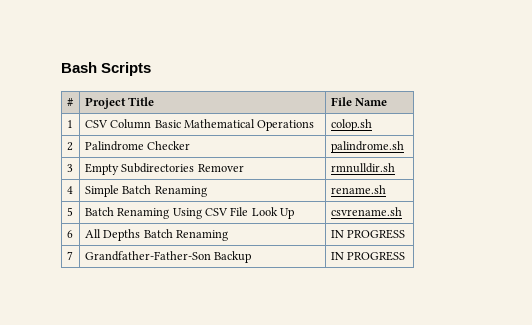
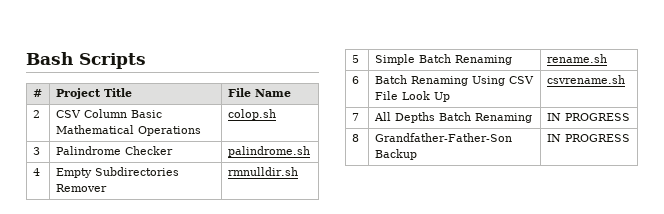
[66,120,73,128] 1 -> [32,110,40,118] 2
[66,142,73,151] 2 -> [32,147,40,155] 3
[66,164,73,172] 3 -> [32,168,40,176] 4
[66,186,73,194] 4 -> [351,55,359,63] 5
[66,207,73,216] 5 -> [351,76,359,84] 6
[66,230,73,238] 6 -> [351,113,359,121] 7
[66,251,73,260] 7 -> [351,134,359,142] 8

